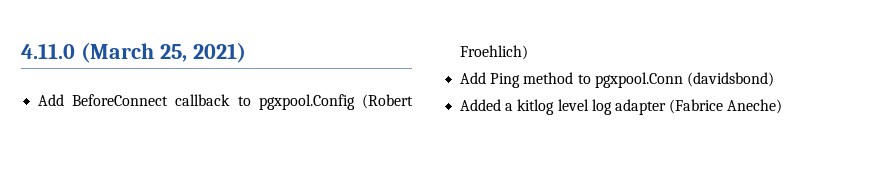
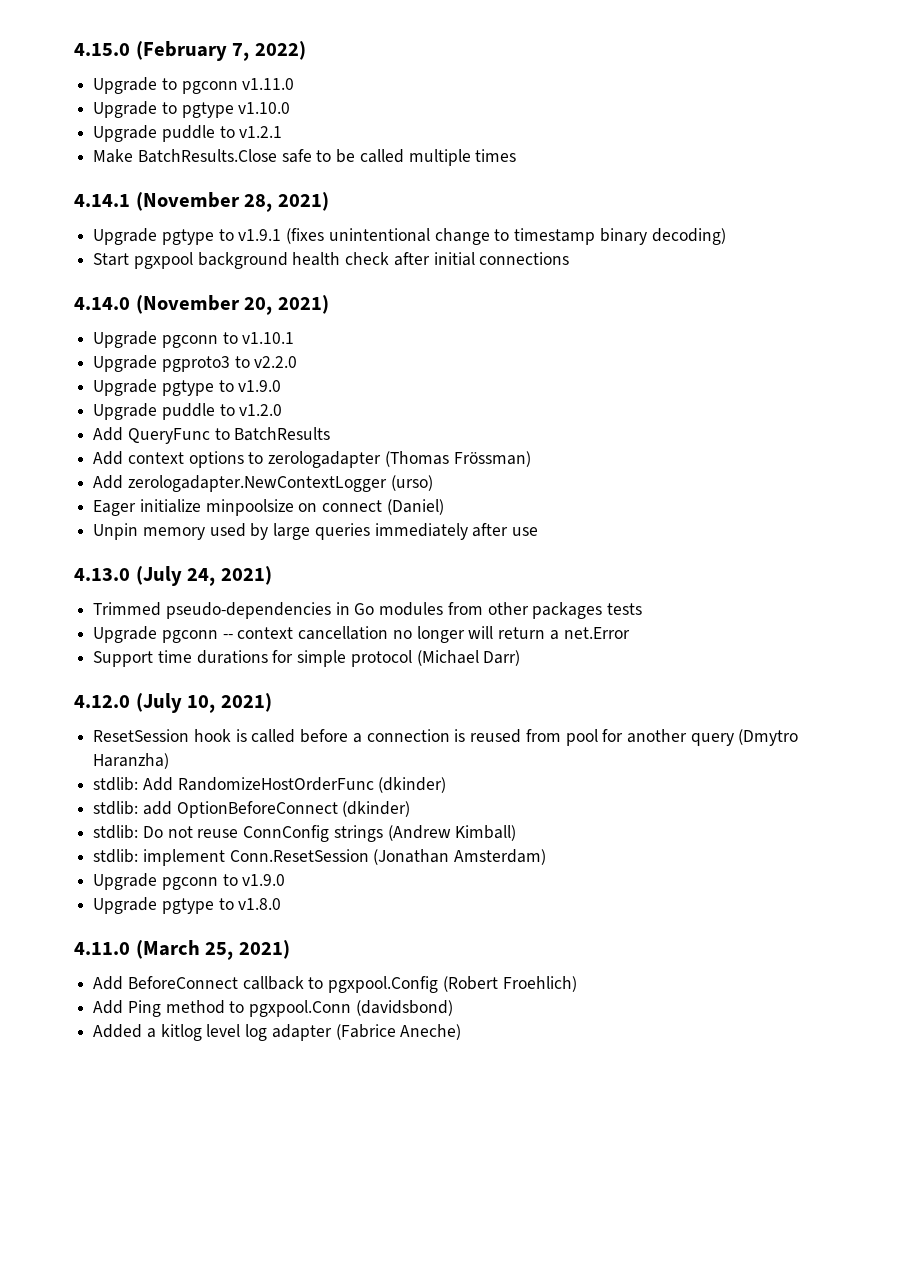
(21, 51) none -> [74,41,306,61] [93,77,295,94] [93,101,291,118] [93,125,283,142] [93,149,517,166] [74,192,329,212] [93,228,726,245] [93,252,570,269] [74,295,329,315] [93,331,295,348] [93,355,298,372] [93,379,282,396] [93,403,283,420] [93,427,331,444] [93,451,531,468] [93,475,433,492] [93,499,444,516] [93,523,539,540] [74,566,272,586] [93,602,643,619] [93,626,630,643] [93,650,521,667] [74,693,272,713] [93,729,799,746] [93,753,170,769] [93,777,447,793] [93,801,411,818] [93,825,517,842] [93,849,547,866] [93,873,286,890] [93,897,282,914] 4.15.0 (February 7, 2022) // Upgrade to pgconn v1.11.0 // Upgrade to pgtype v1.10.0 // Upgrade puddle to v1.2.1 // Make BatchResults.Close safe to be called multiple times // 4.14.1 (November 28, 2021) // Upgrade pgtype to v1.9.1 (fixes unintentional change to timestamp binary decoding) // Start pgxpool background health check after initial connections // 4.14.0 (November 20, 2021) // Upgrade pgconn to v1.10.1 // Upgrade pgproto3 to v2.2.0 // Upgrade pgtype to v1.9.0 // Upgrade puddle to v1.2.0 // Add QueryFunc to BatchResults // Add context options to zerologadapter (Thomas Frössman) // Add zerologadapter.NewContextLogger (urso) // Eager initialize minpoolsize on connect (Daniel) // Unpin memory used by large queries immediately after use // 4.13.0 (July 24, 2021) // Trimmed pseudo-dependencies in Go modules from other packages tests // Upgrade pgconn -- context cancellation no longer will return a net.Error // Support time durations for simple protocol (Michael Darr) // 4.12.0 (July 10, 2021) // ResetSession hook is called before a connection is reused from pool for another query (Dmytro Haranzha) // stdlib: Add RandomizeHostOrderFunc (dkinder) // stdlib: add OptionBeforeConnect (dkinder) // stdlib: Do not reuse ConnConfig strings (Andrew Kimball) // stdlib: implement Conn.ResetSession (Jonathan Amsterdam) // Upgrade pgconn to v1.9.0 // Upgrade pgtype to v1.8.0 //

